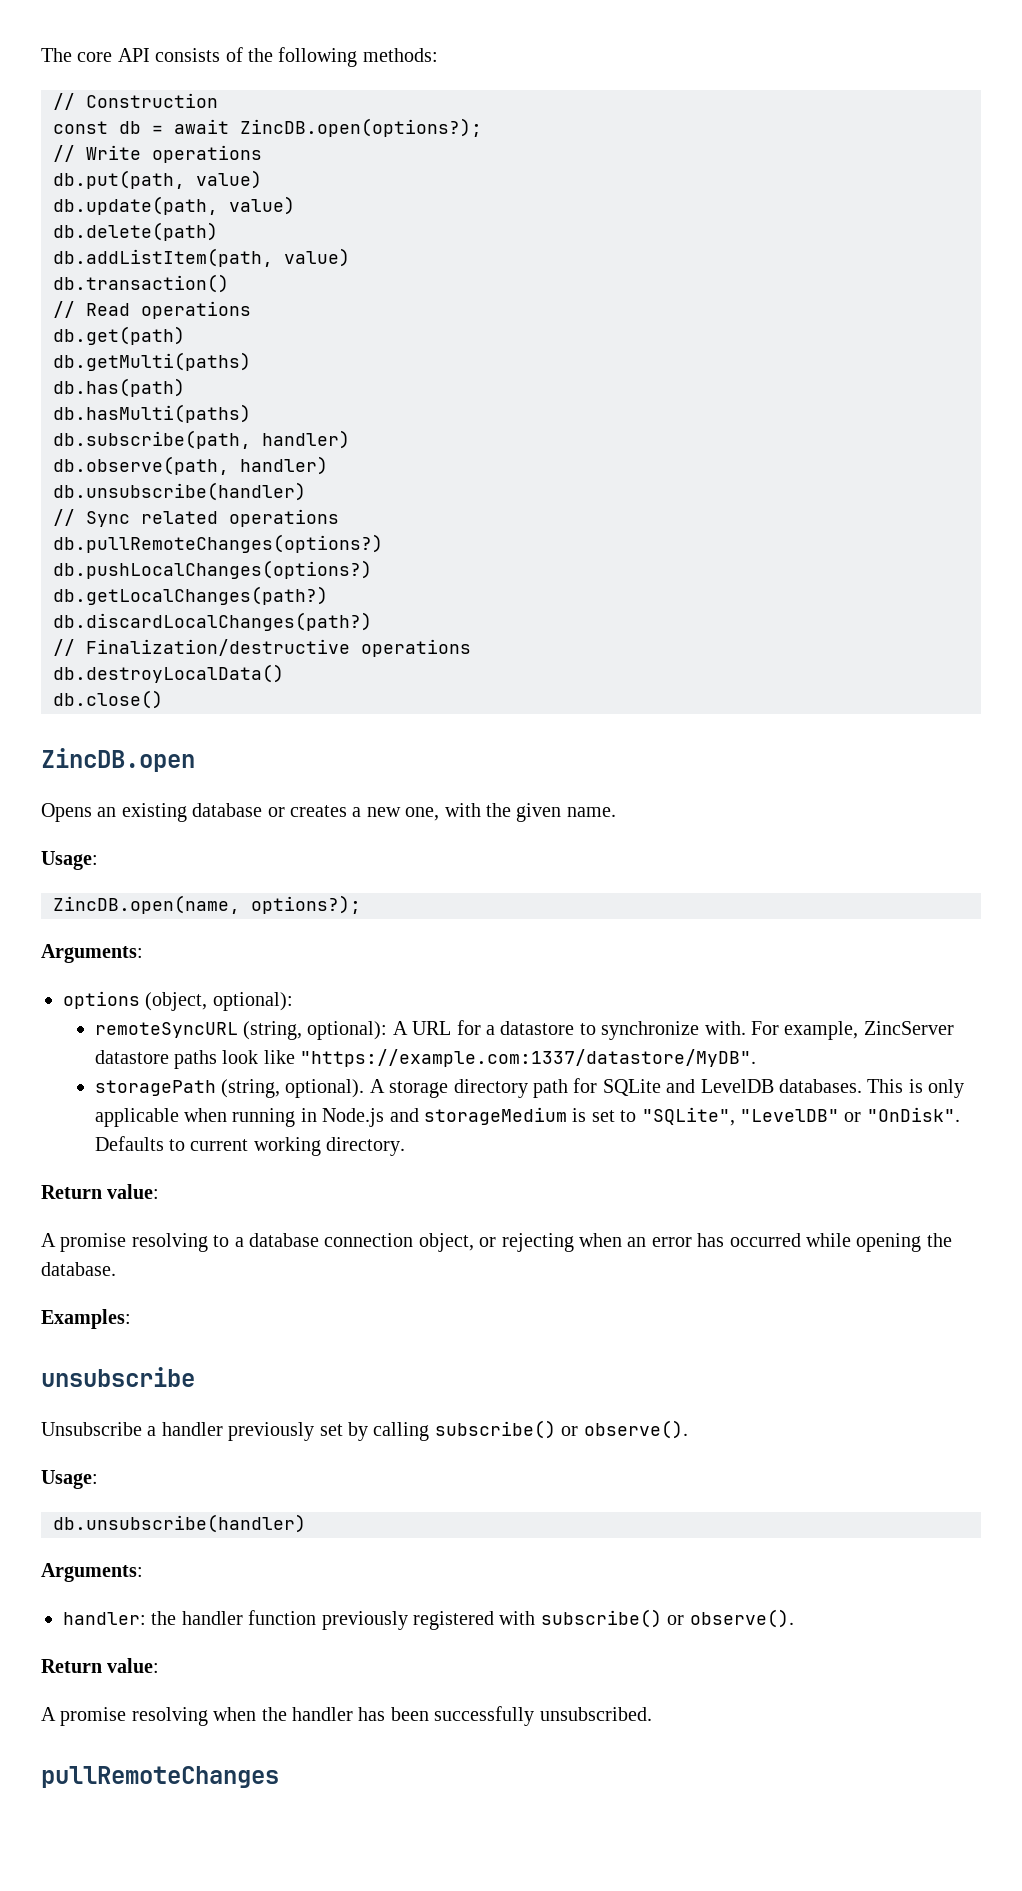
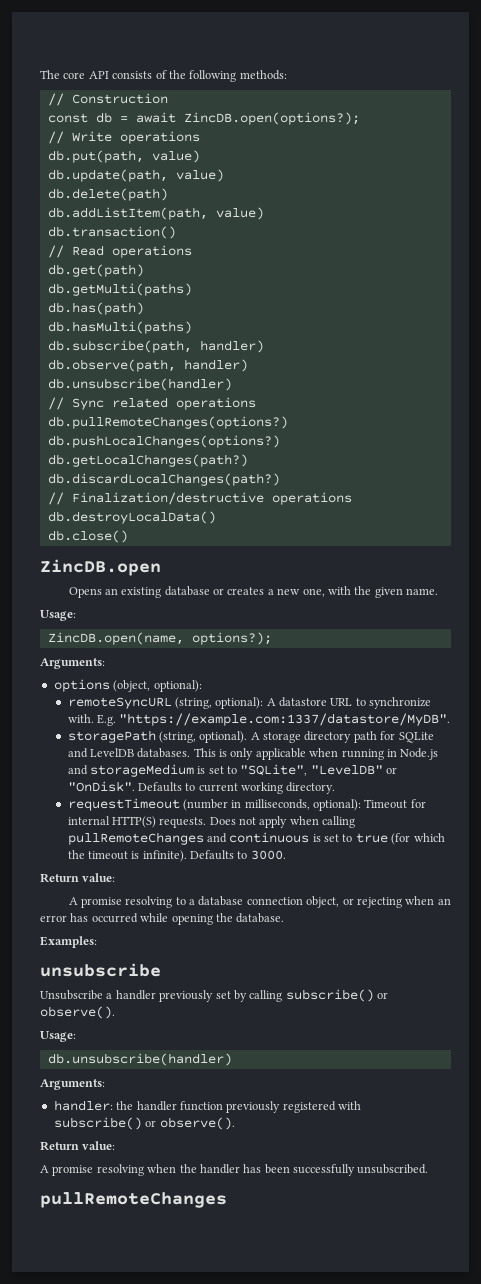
[412,1020,954,1040] [94,1050,295,1069] URL for a datastore to synchronize with. For example, ZincServer datastore paths look like -> [279,697,432,709] [67,714,116,726] datastore URL to synchronize with. E.g.
(406, 1146) none -> [67,798,426,811] [67,816,356,828] [67,832,445,845] [67,850,286,862] // requestTimeout (number in milliseconds, optional): Timeout for internal HTTP(S) requests. Does not apply when calling pullRemoteChanges and continuous is set to true (for which the timeout is infinite). Defaults to 3000.

